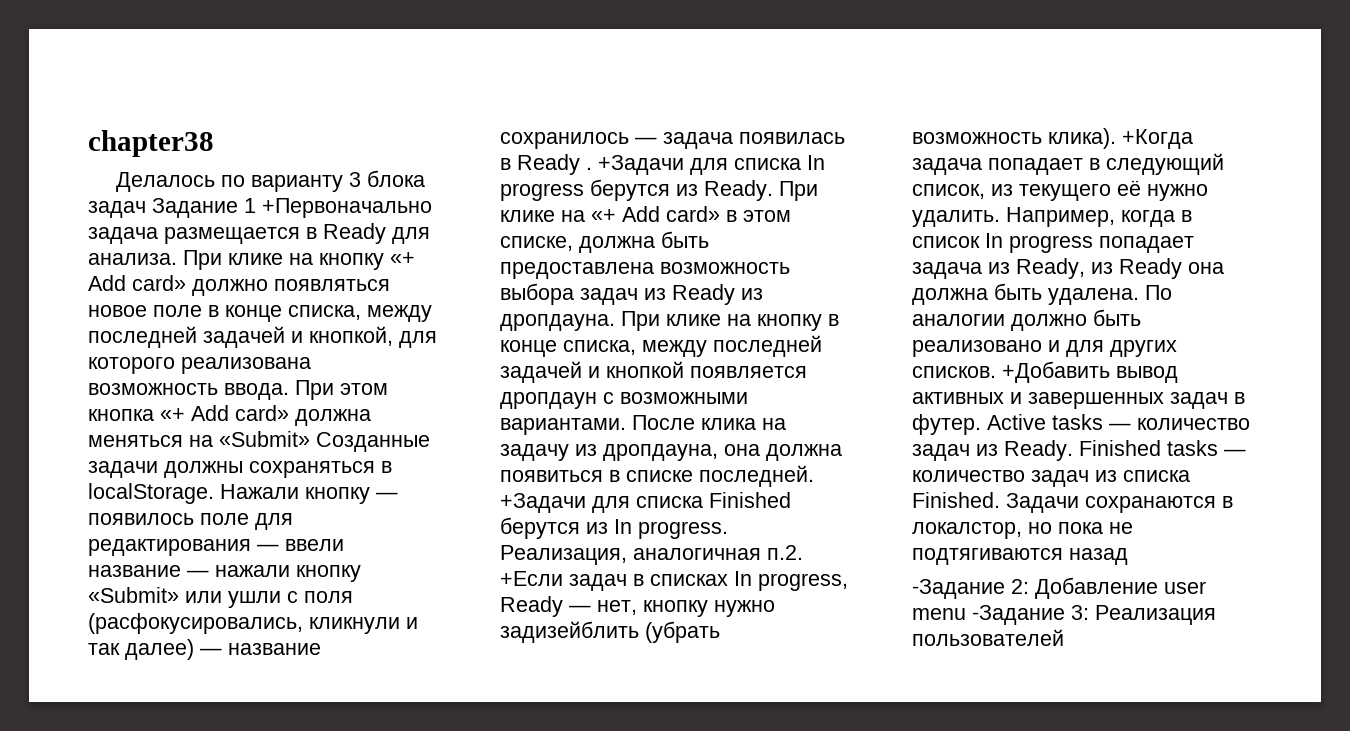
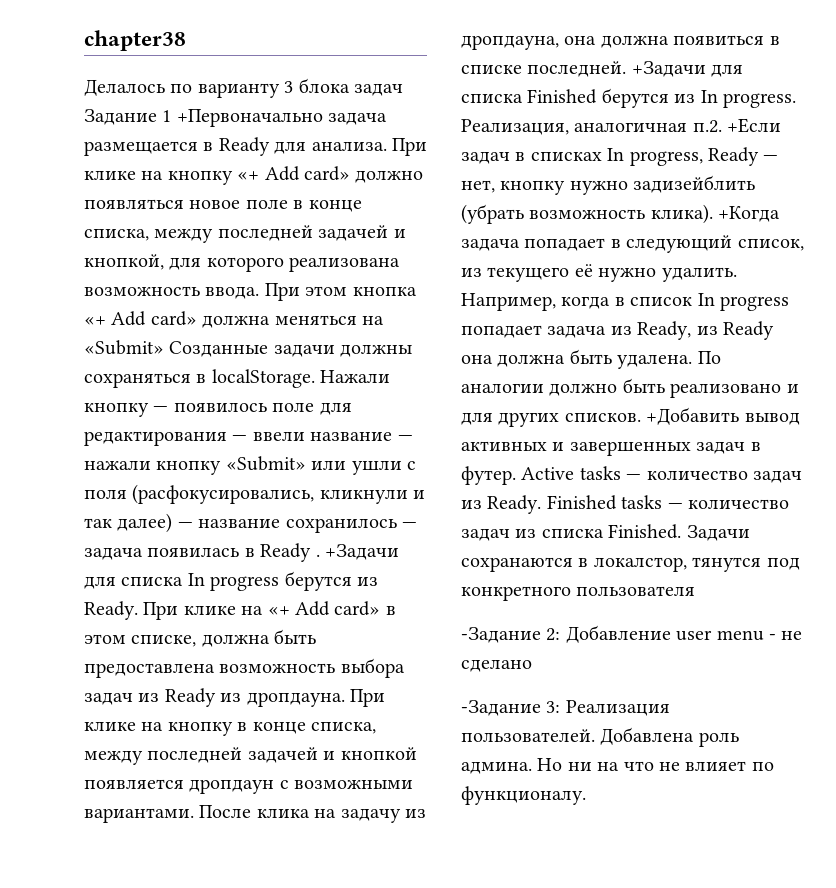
[1028,522,1133,534] [912,548,1128,565] но пока не подтягиваются назад -> [692,557,800,572] [461,586,696,601] тянутся под конкретного пользователя
[972,605,1216,625] [912,629,1064,646] -Задание 3: Реализация пользователей -> [769,631,803,640] [461,659,532,672] [461,700,670,716] [461,727,739,747] [461,758,774,774] [461,786,586,805] - не сделано // -Задание 3: Реализация пользователей. Добавлена роль админа. Но ни на что не влияет по функционалу.

